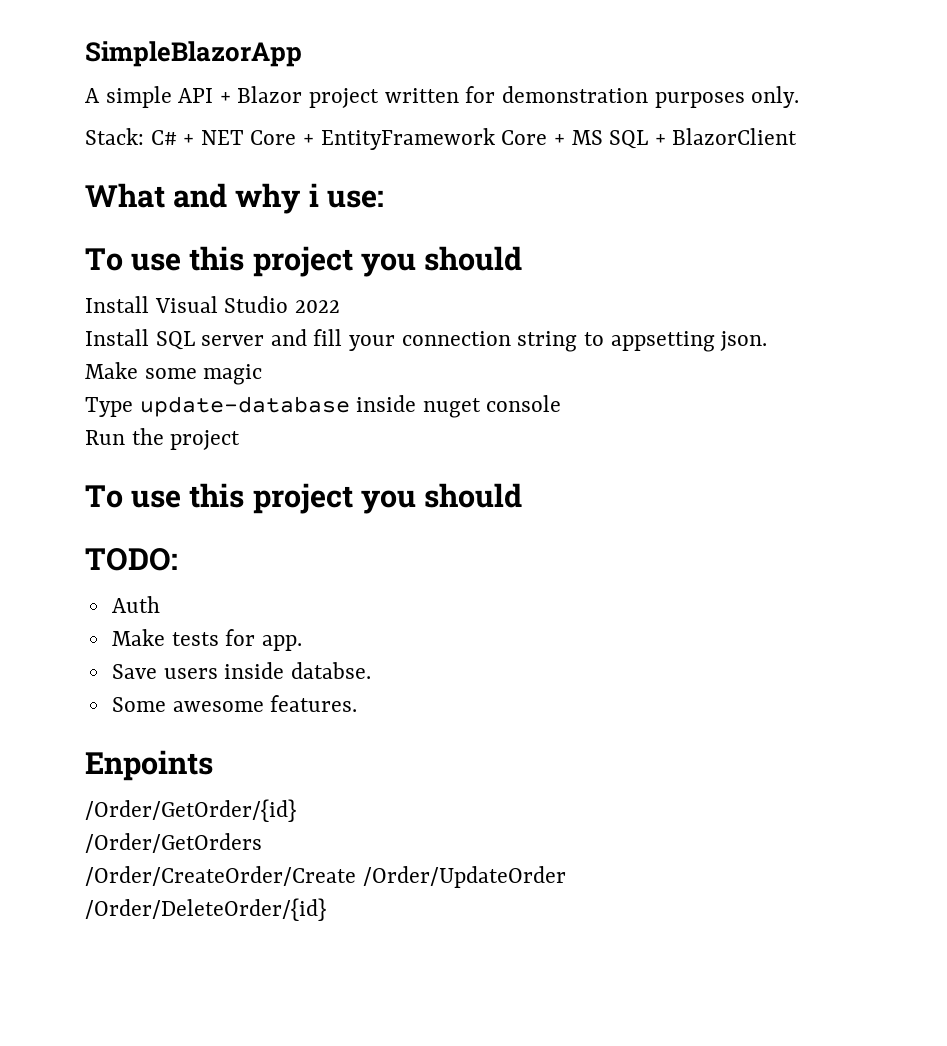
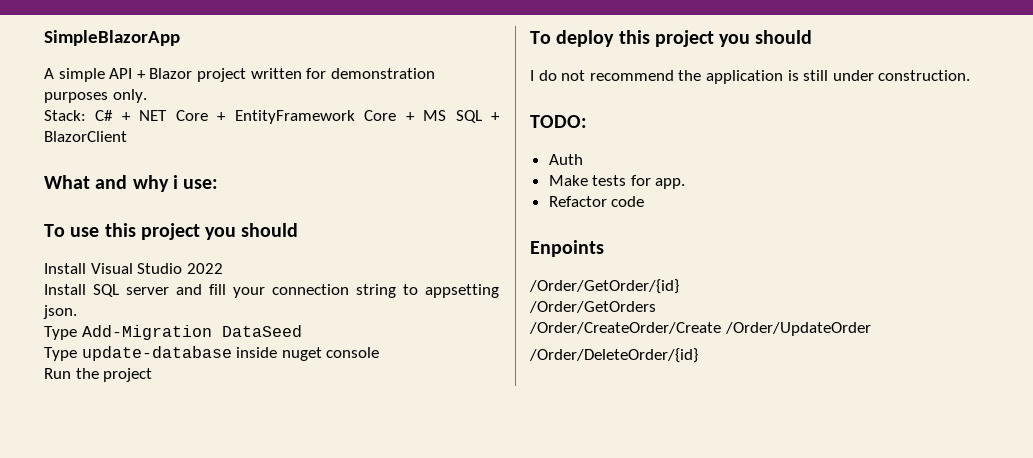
[85,362,263,385] Make some magic -> [44,325,302,340] Type Add-Migration DataSeed
[131,483,523,514] use this project you should -> [556,30,813,47] [530,70,971,84] deploy this project you should // I do not recommend the application is still under construction.
[111,662,371,679] [111,695,358,712] Save users inside databse. // Some awesome features. -> [548,196,645,207] Refactor code

